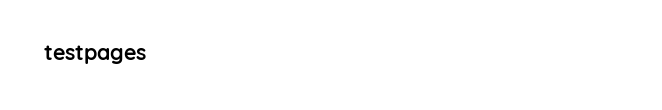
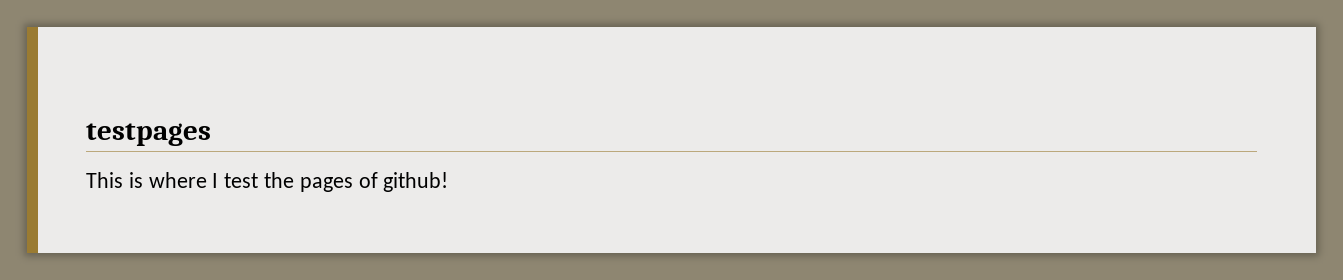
(146, 54) none -> [86,172,449,192] // This is where I test the pages of github!

